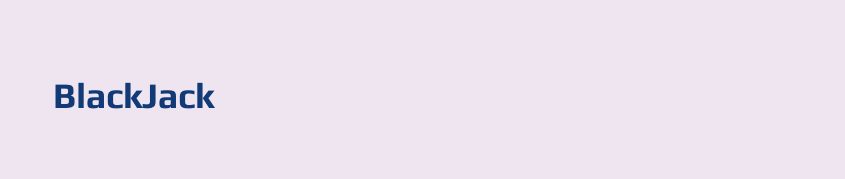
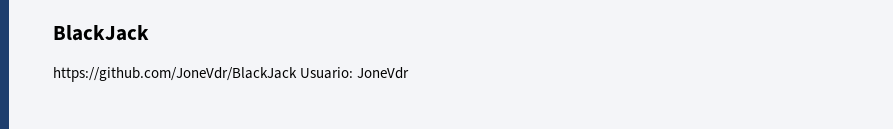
(215, 95) none -> [53,67,410,82] // https://github.com/JoneVdr/BlackJack Usuario: JoneVdr

